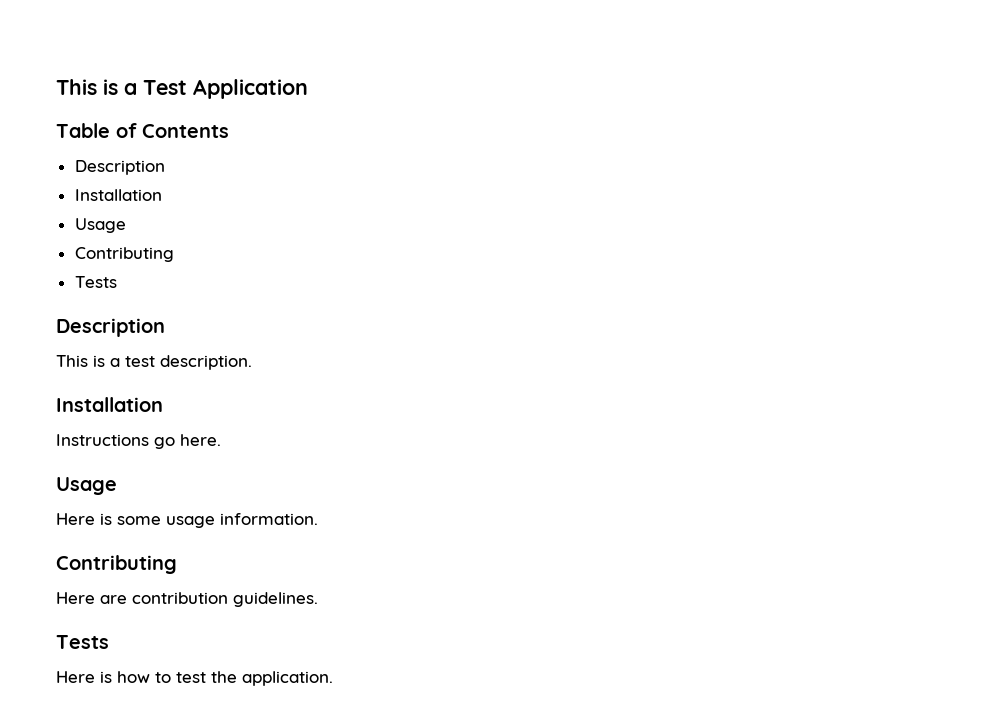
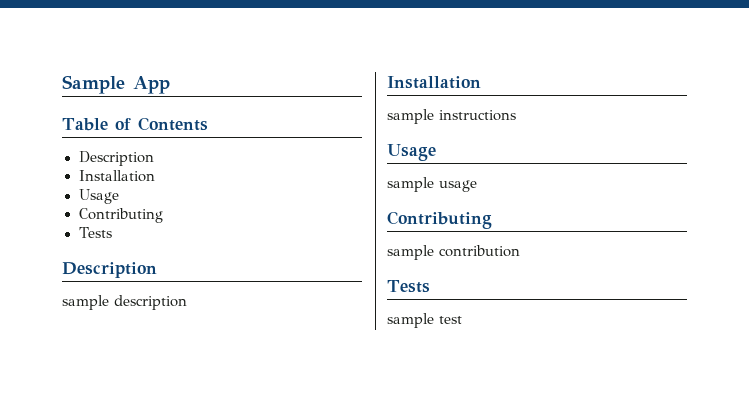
[56,79,308,99] This is a Test Application -> [62,75,170,94] Sample App
[56,355,252,370] [56,397,163,412] [56,434,221,449] [56,477,117,495] [56,513,161,525] This is a test description. // Installation // Instructions go here. // Usage // Here is some -> [62,295,187,310] [387,76,481,89] [387,109,516,124] [387,144,436,161] [387,177,434,192] sample description // Installation // sample instructions // Usage // sample
[220,513,318,525] [56,555,177,574] [56,592,127,604] information. // Contributing // Here are -> [387,211,492,229] [387,245,434,260] // Contributing // sample
[233,592,318,607] [56,635,109,649] [56,671,333,686] guidelines. // Tests // Here is how to test the application. -> [387,280,430,293] [387,313,462,328] // Tests // sample test

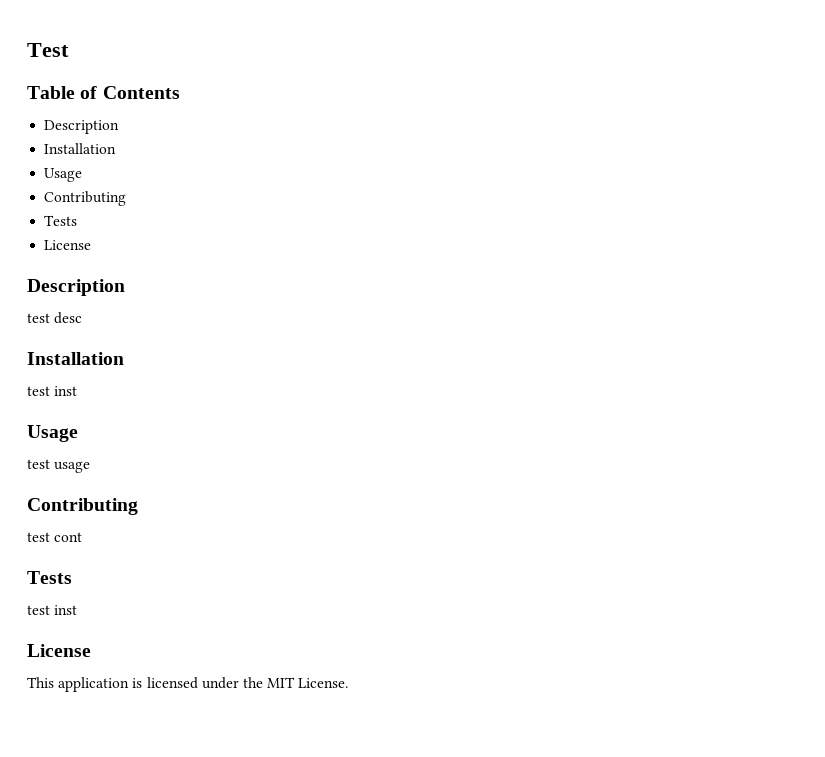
[62,75,170,94] Sample App -> [27,43,69,57] Test
[62,262,157,278] [62,295,187,310] [387,76,481,89] [387,109,516,124] [387,144,436,161] [387,177,434,192] // Description // sample description // Installation // sample instructions // Usage // sample -> [44,240,92,250] [27,279,125,296] [27,312,83,324] [27,352,124,365] [27,386,78,396] [27,425,78,442] [27,459,50,469] // License // Description // test desc // Installation // test inst // Usage // test
[387,245,520,260] [387,280,430,293] [387,313,462,328] sample contribution // Tests // sample test -> [27,532,83,542] [27,571,72,584] [27,605,78,615] [27,644,91,657] [27,677,349,692] test cont // Tests // test inst // License // This application is licensed under the MIT License.

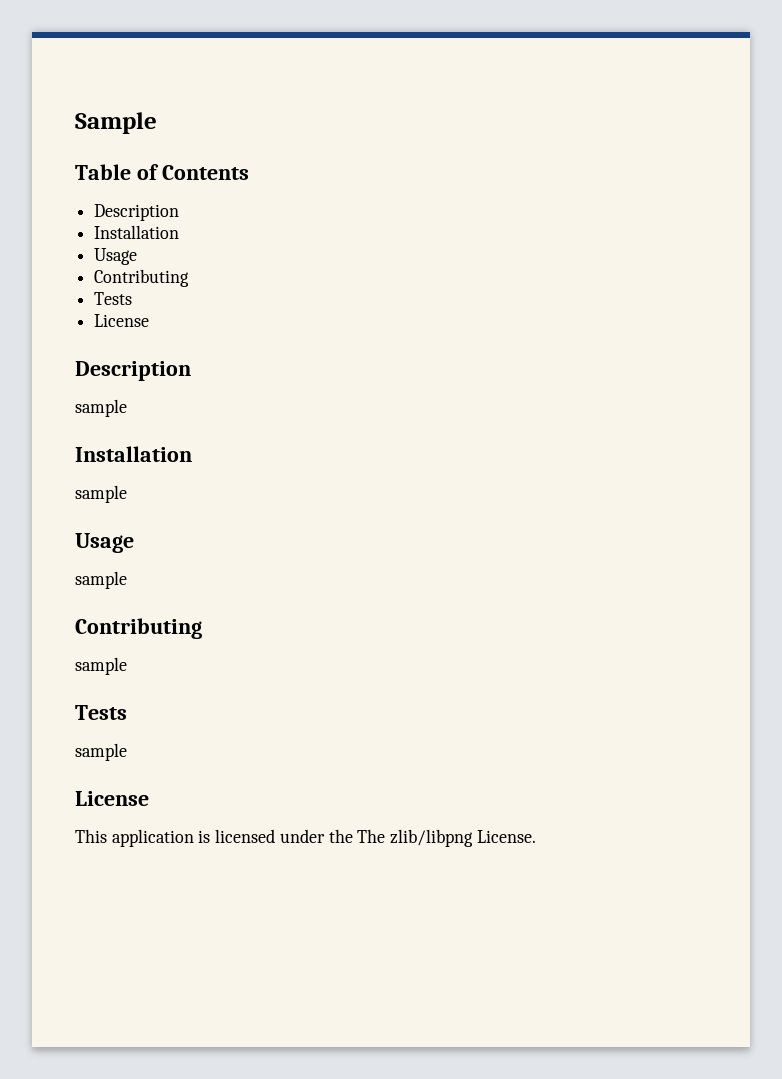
[27,43,69,57] Test -> [75,112,157,134] Sample
[27,312,83,324] [27,352,124,365] [27,386,78,396] [27,425,78,442] [27,459,91,473] [27,498,138,515] [27,532,83,542] [27,571,72,584] [27,605,78,615] test desc // Installation // test inst // Usage // test usage // Contributing // test cont // Tests // test inst -> [75,399,127,417] [75,446,192,462] [75,485,127,503] [75,533,134,553] [75,571,127,589] [75,618,202,639] [75,657,127,675] [75,705,127,720] [75,743,127,761] sample // Installation // sample // Usage // sample // Contributing // sample // Tests // sample
[267,677,296,688] MIT -> [357,829,474,847] The zlib/libpng

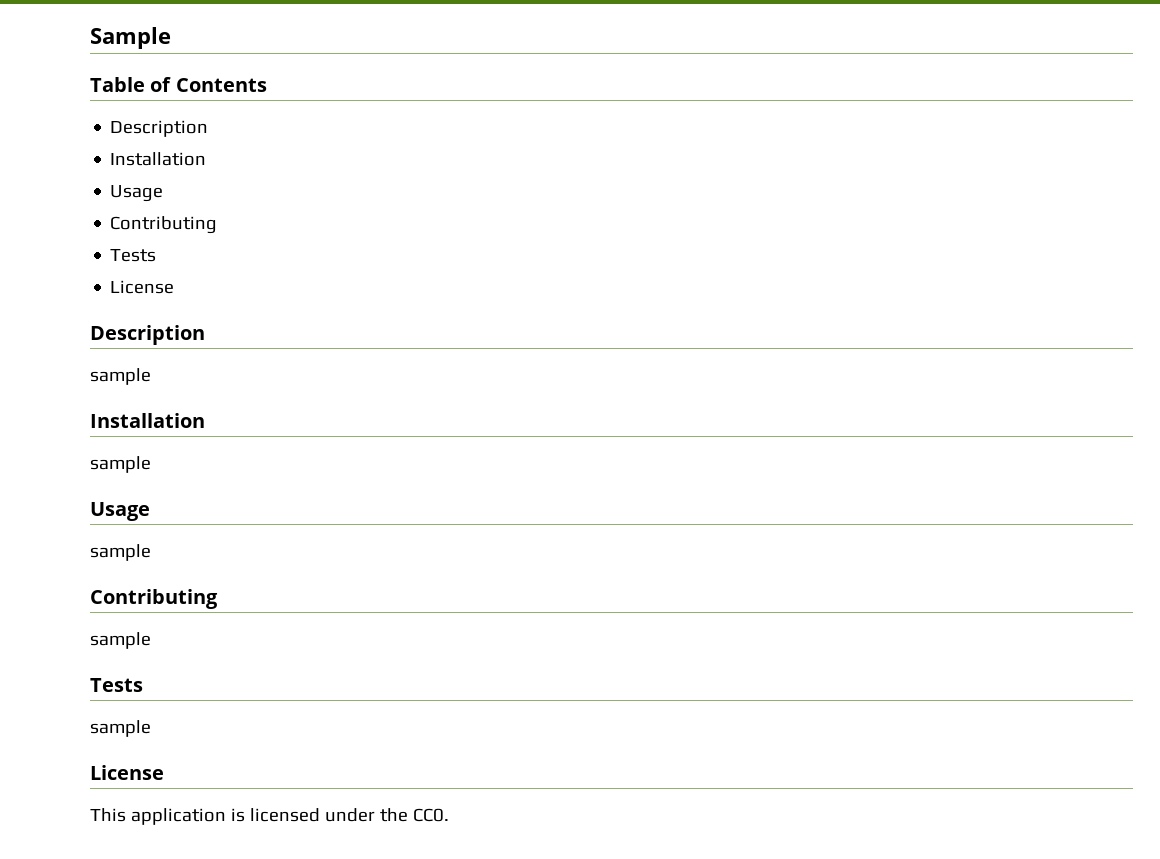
[357,829,536,847] The zlib/libpng License. -> [412,808,449,822] CC0.

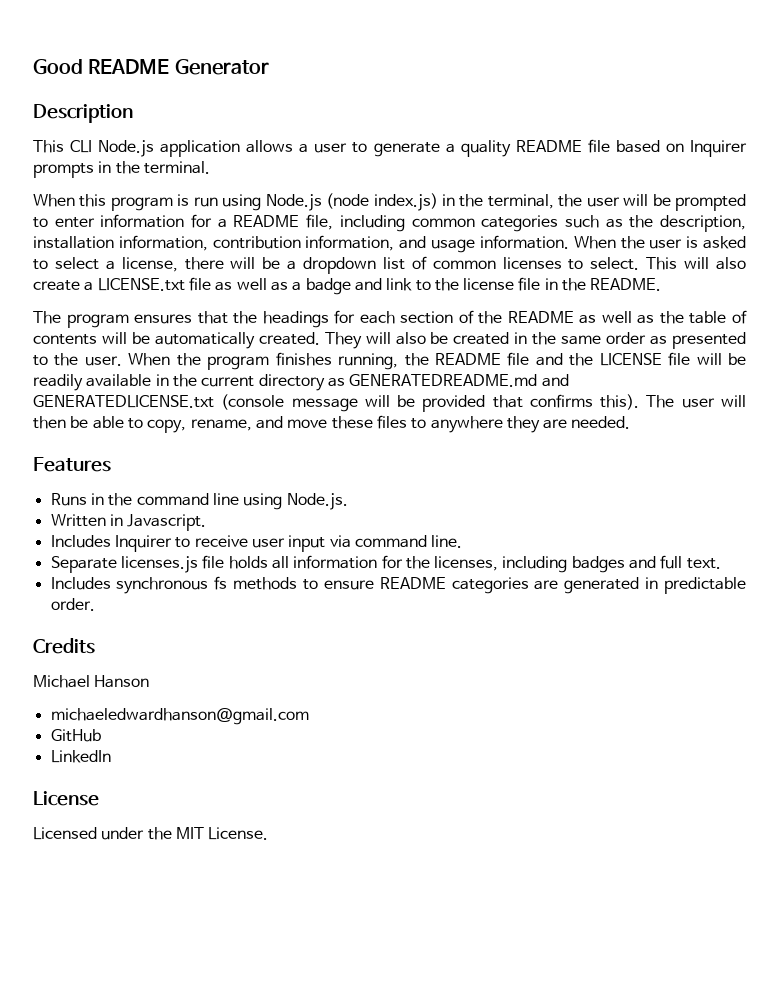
[90,27,171,49] [90,77,267,92] [110,120,209,137] [110,152,207,166] [110,185,164,202] [110,216,218,234] [110,249,157,262] [110,280,175,294] [90,325,205,345] [90,368,151,385] [90,413,205,428] [90,456,151,473] [90,502,150,521] [90,544,151,561] [90,589,218,609] [90,632,151,649] [90,678,143,692] [90,720,151,737] [90,765,164,780] [90,808,449,825] Sample // Table of Contents // Description // Installation // Usage // Contributing // Tests // License // Description // sample // Installation // sample // Usage // sample // Contributing // sample // Tests // sample // License // This application is licensed under the CC0. -> [33,59,269,75] [33,104,133,123] [33,139,748,157] [33,161,210,178] [33,193,746,211] [33,214,747,232] [33,235,747,253] [33,256,746,274] [33,277,662,295] [33,310,747,328] [33,332,747,349] [33,352,746,370] [33,374,569,391] [33,394,747,412] [33,415,631,433] [33,457,111,472] [50,493,348,510] [50,514,207,531] [50,535,463,552] [50,555,721,573] [50,576,747,594] [50,598,95,611] [33,638,95,654] [33,675,150,688] [50,708,309,725] [50,729,101,742] [50,750,111,763] [33,791,99,806] [33,827,269,840] Good README Generator // Description // This CLI Node.js application allows a user to generate a quality README file based on Inquirer prompts in the terminal. // When this program is run using Node.js (node index.js) in the terminal, the user will be prompted to enter information for a README file, including common categories such as the description, installation information, contribution information, and usage information. When the user is asked to select a license, there will be a dropdown list of common licenses to select. This will also create a LICENSE.txt file as well as a badge and link to the license file in the README. // The program ensures that the headings for each section of the README as well as the table of contents will be automatically created. They will also be created in the same order as presented to the user. When the program finishes running, the README file and the LICENSE file will be readily available in the current directory as GENERATEDREADME.md and GENERATEDLICENSE.txt (console message will be provided that confirms this). The user will then be able to copy, rename, and move these files to anywhere they are needed. // Features // Runs in the command line using Node.js. // Written in Javascript. // Includes Inquirer to receive user input via command line. // Separate licenses.js file holds all information for the licenses, including badges and full text. // Includes synchronous fs methods to ensure README categories are generated in predictable order. // Credits // Michael Hanson // michaeledwardhanson@gmail.com // GitHub // LinkedIn // License // Licensed under the MIT License.

